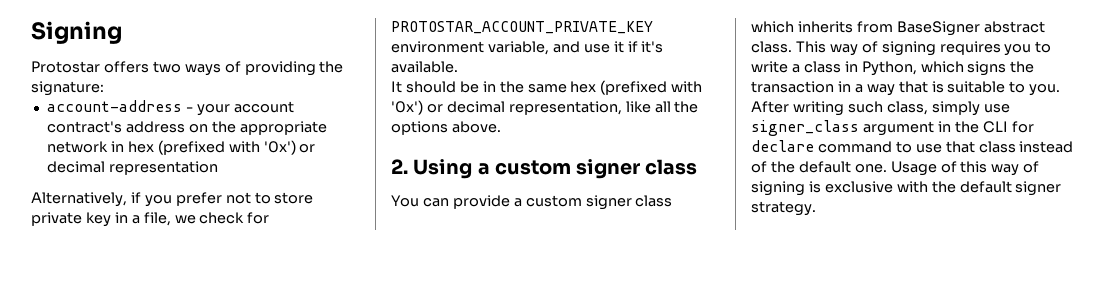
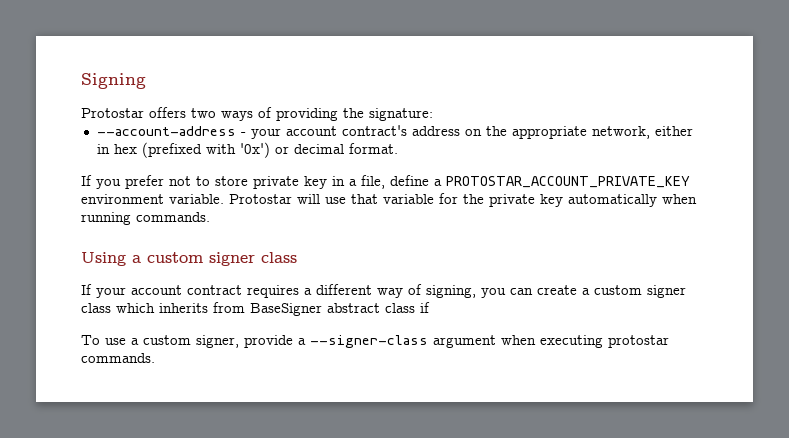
[46,100,182,112] account-address -> [96,126,236,136] --account-address
[46,141,108,153] network -> [591,126,693,139] network, either
[108,161,218,175] [31,192,141,207] representation // Alternatively, if -> [348,143,398,154] [81,175,92,186] format. // If
[174,212,270,224] [391,21,653,34] [391,41,664,55] [391,61,458,73] [391,80,703,95] [391,100,699,115] [391,121,501,135] [391,159,408,174] we check for PROTOSTAR_ACCOUNT_PRIVATE_KEY environment variable, and use it if it's available. // It should be in the same hex (prefixed with '0x') or decimal representation, like all the options above. // 2. -> [390,175,690,188] [81,193,697,207] [81,212,210,225] define a PROTOSTAR_ACCOUNT_PRIVATE_KEY environment variable. Protostar will use that variable for the private key automatically when running commands. //
[391,195,510,209] You can provide -> [81,284,577,298] If your account contract requires a different way of signing, you can create
[751,41,1052,56] [751,61,1035,76] [751,81,1061,96] [751,101,1010,116] [751,120,1034,136] [751,140,1074,153] [751,161,1040,176] [751,181,1062,196] [751,201,816,216] class. This way of signing requires you to write a class in Python, which signs the transaction in a way that is suitable to you. After writing such class, simply use signer_class argument in the CLI for declare command to use that class instead of the default one. Usage of this way of signing is exclusive with the default signer strategy. -> [385,302,430,313] [81,335,669,348] [81,353,155,363] class if // To use a custom signer, provide a --signer-class argument when executing protostar commands.

